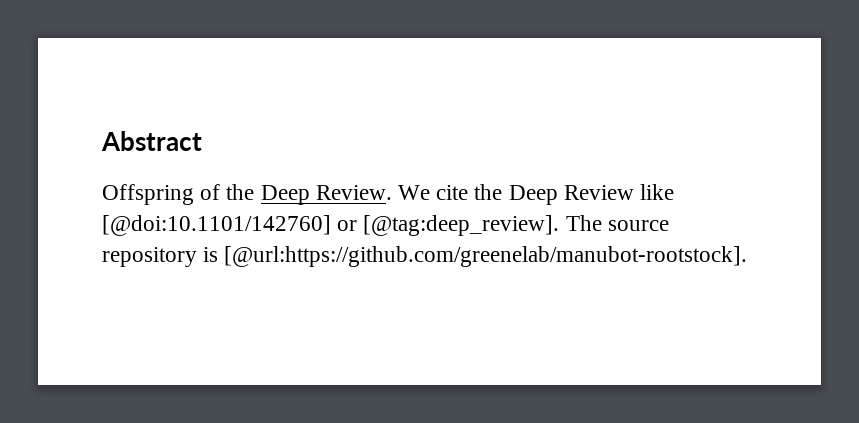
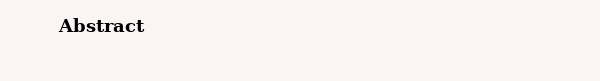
[102,184,675,205] [102,215,669,236] [102,246,748,267] // Offspring of the Deep Review. We cite the Deep Review like [@doi:10.1101/142760] or [@tag:deep_review]. The source repository is [@url:https://github.com/greenelab/manubot-rootstock]. -> (145, 25) none

